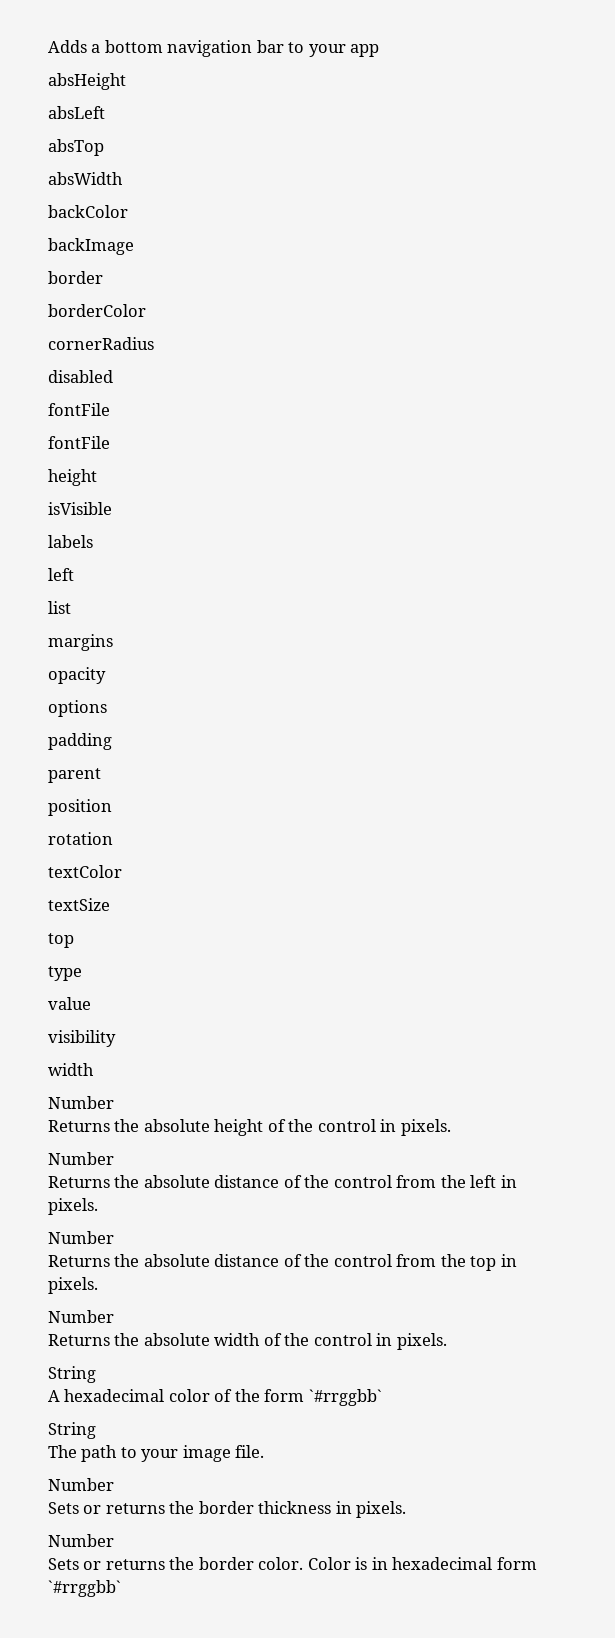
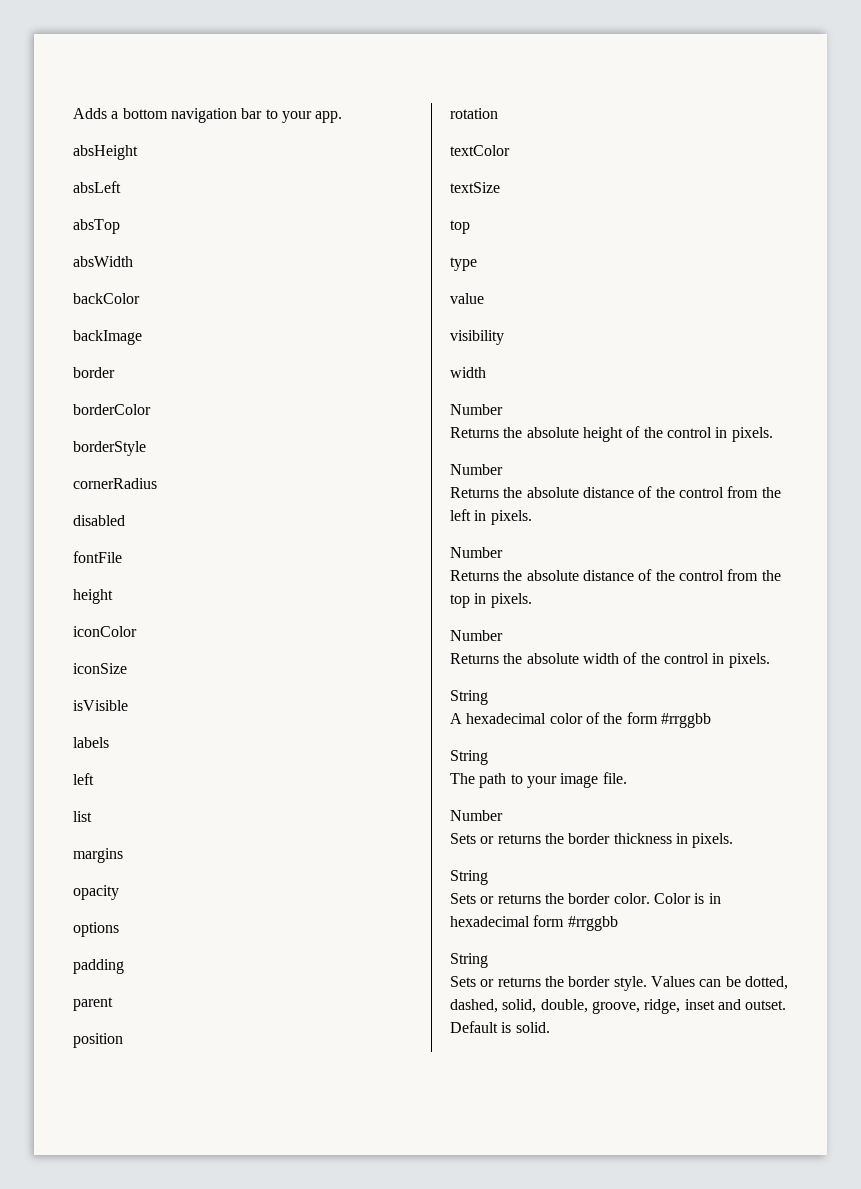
[350,44,380,57] app -> [315,111,343,123] app.
(146, 310) none -> [73,441,146,456] // borderStyle
[48,436,110,449] [48,469,97,486] fontFile // height -> [73,589,113,604] [73,626,137,637] [73,663,127,674] height // iconColor // iconSize
[308,1389,382,1406] `#rrggbb` -> [660,713,711,728] #rrggbb
[48,1534,114,1547] Number -> [450,870,488,885] String
[48,1580,121,1597] `#rrggbb` -> [567,916,618,931] [450,953,488,968] [450,976,788,991] [450,999,787,1014] [450,1021,550,1033] #rrggbb // String // Sets or returns the border style. Values can be dotted, dashed, solid, double, groove, ridge, inset and outset. Default is solid.

